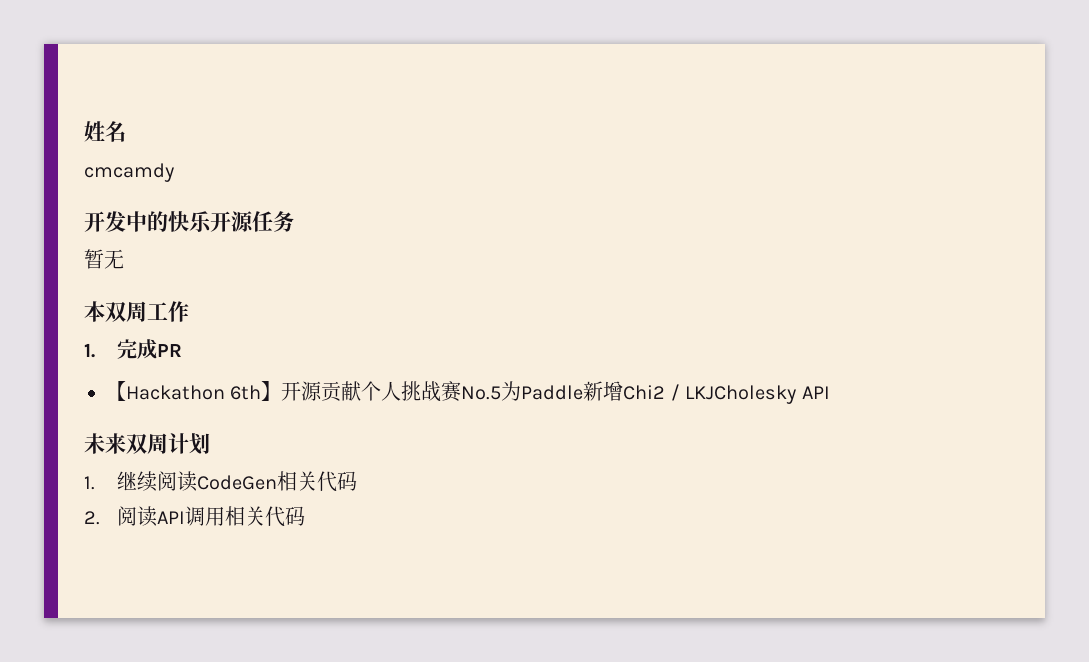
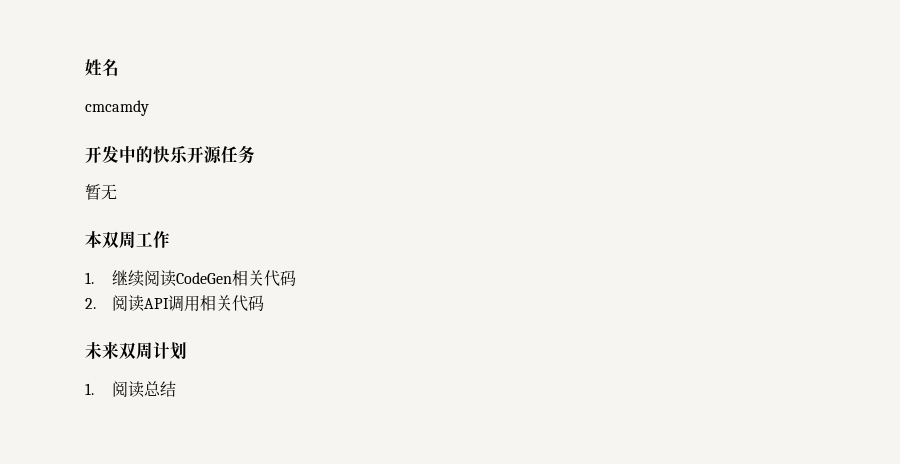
[84,339,183,359] [106,381,830,404] [84,433,210,455] // 1.完成PR // 【Hackathon 6th】开源贡献个人挑战赛No.5为Paddle新增Chi2 / LKJCholesky API // 未来双周计划 -> (170, 239) none
(306, 516) none -> [85,342,187,360] [85,381,176,398] // 未来双周计划 // 1.阅读总结

